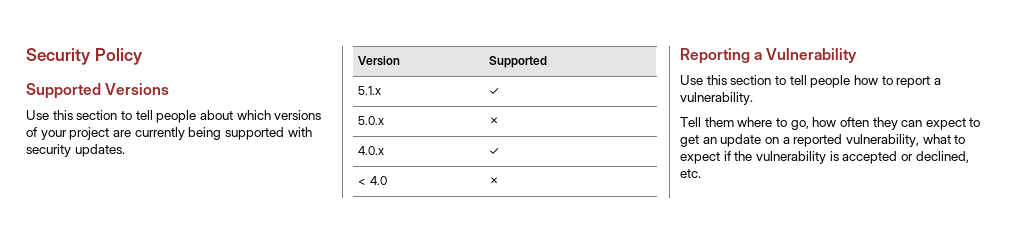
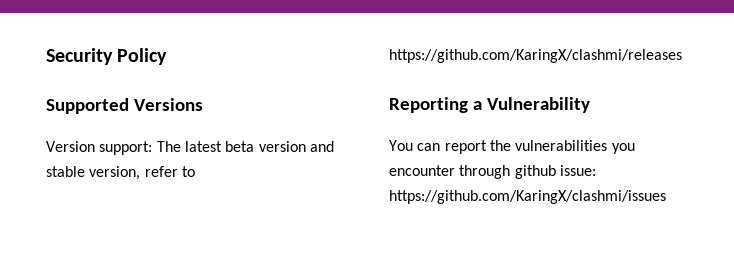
[26,110,322,123] [26,127,312,140] [26,144,125,157] [358,56,401,66] [489,56,548,68] [358,86,382,95] [489,88,500,95] [358,116,385,125] [489,117,500,125] [358,146,385,155] [489,148,500,155] [358,176,387,185] [489,177,500,185] [680,48,858,64] [680,75,941,88] [680,92,753,105] [680,117,981,130] [680,134,966,147] [680,151,969,164] [680,169,701,178] Use this section to tell people about which versions of your project are currently being supported with security updates. // Version | Supported // 5.1.x | ✓ // 5.0.x | ✗ // 4.0.x | ✓ // < 4.0 | ✗ // Reporting a Vulnerability // Use this section to tell people how to report a vulnerability. // Tell them where to go, how often they can expect to get an update on a reported vulnerability, what to expect if the vulnerability is accepted or declined, etc. -> [46,141,334,155] [46,166,195,180] [389,49,682,63] [389,97,590,113] [389,140,635,154] [389,165,596,179] [389,190,666,204] Version support: The latest beta version and stable version, refer to https://github.com/KaringX/clashmi/releases // Reporting a Vulnerability // You can report the vulnerabilities you encounter through github issue: https://github.com/KaringX/clashmi/issues

